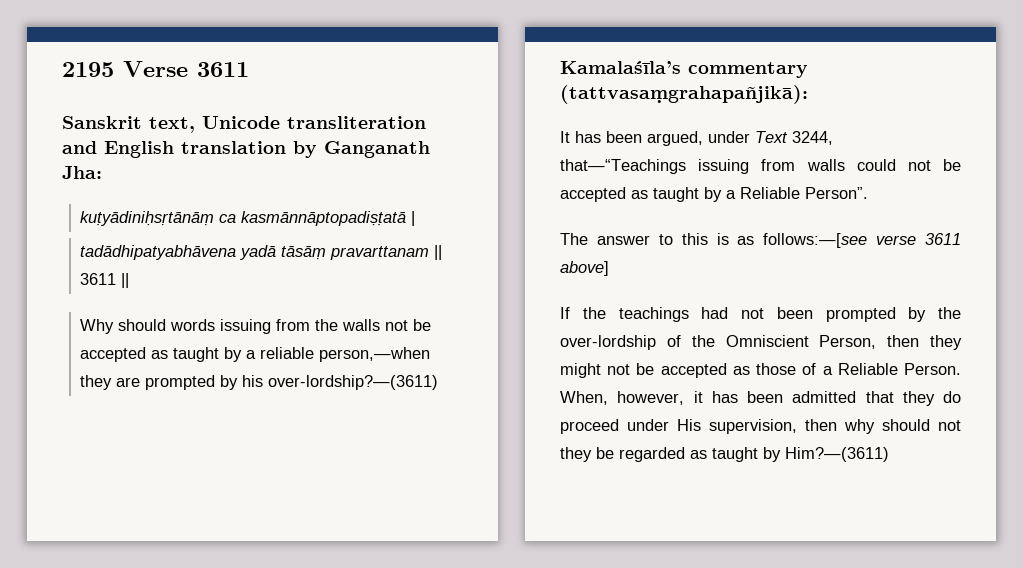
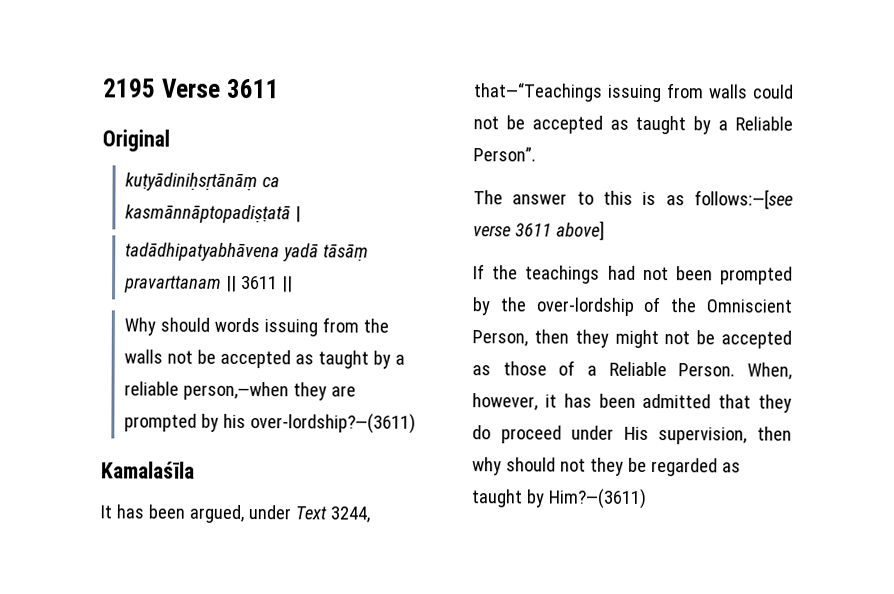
[62,116,426,133] [62,141,430,158] [62,166,102,179] Sanskrit text, Unicode transliteration and English translation by Ganganath Jha: -> [102,129,170,152] Original
[560,61,808,78] [560,85,808,104] Kamalaśīla’s commentary (tattvasaṃgrahapañjikā): -> [101,461,195,479] Kamalaśīla

